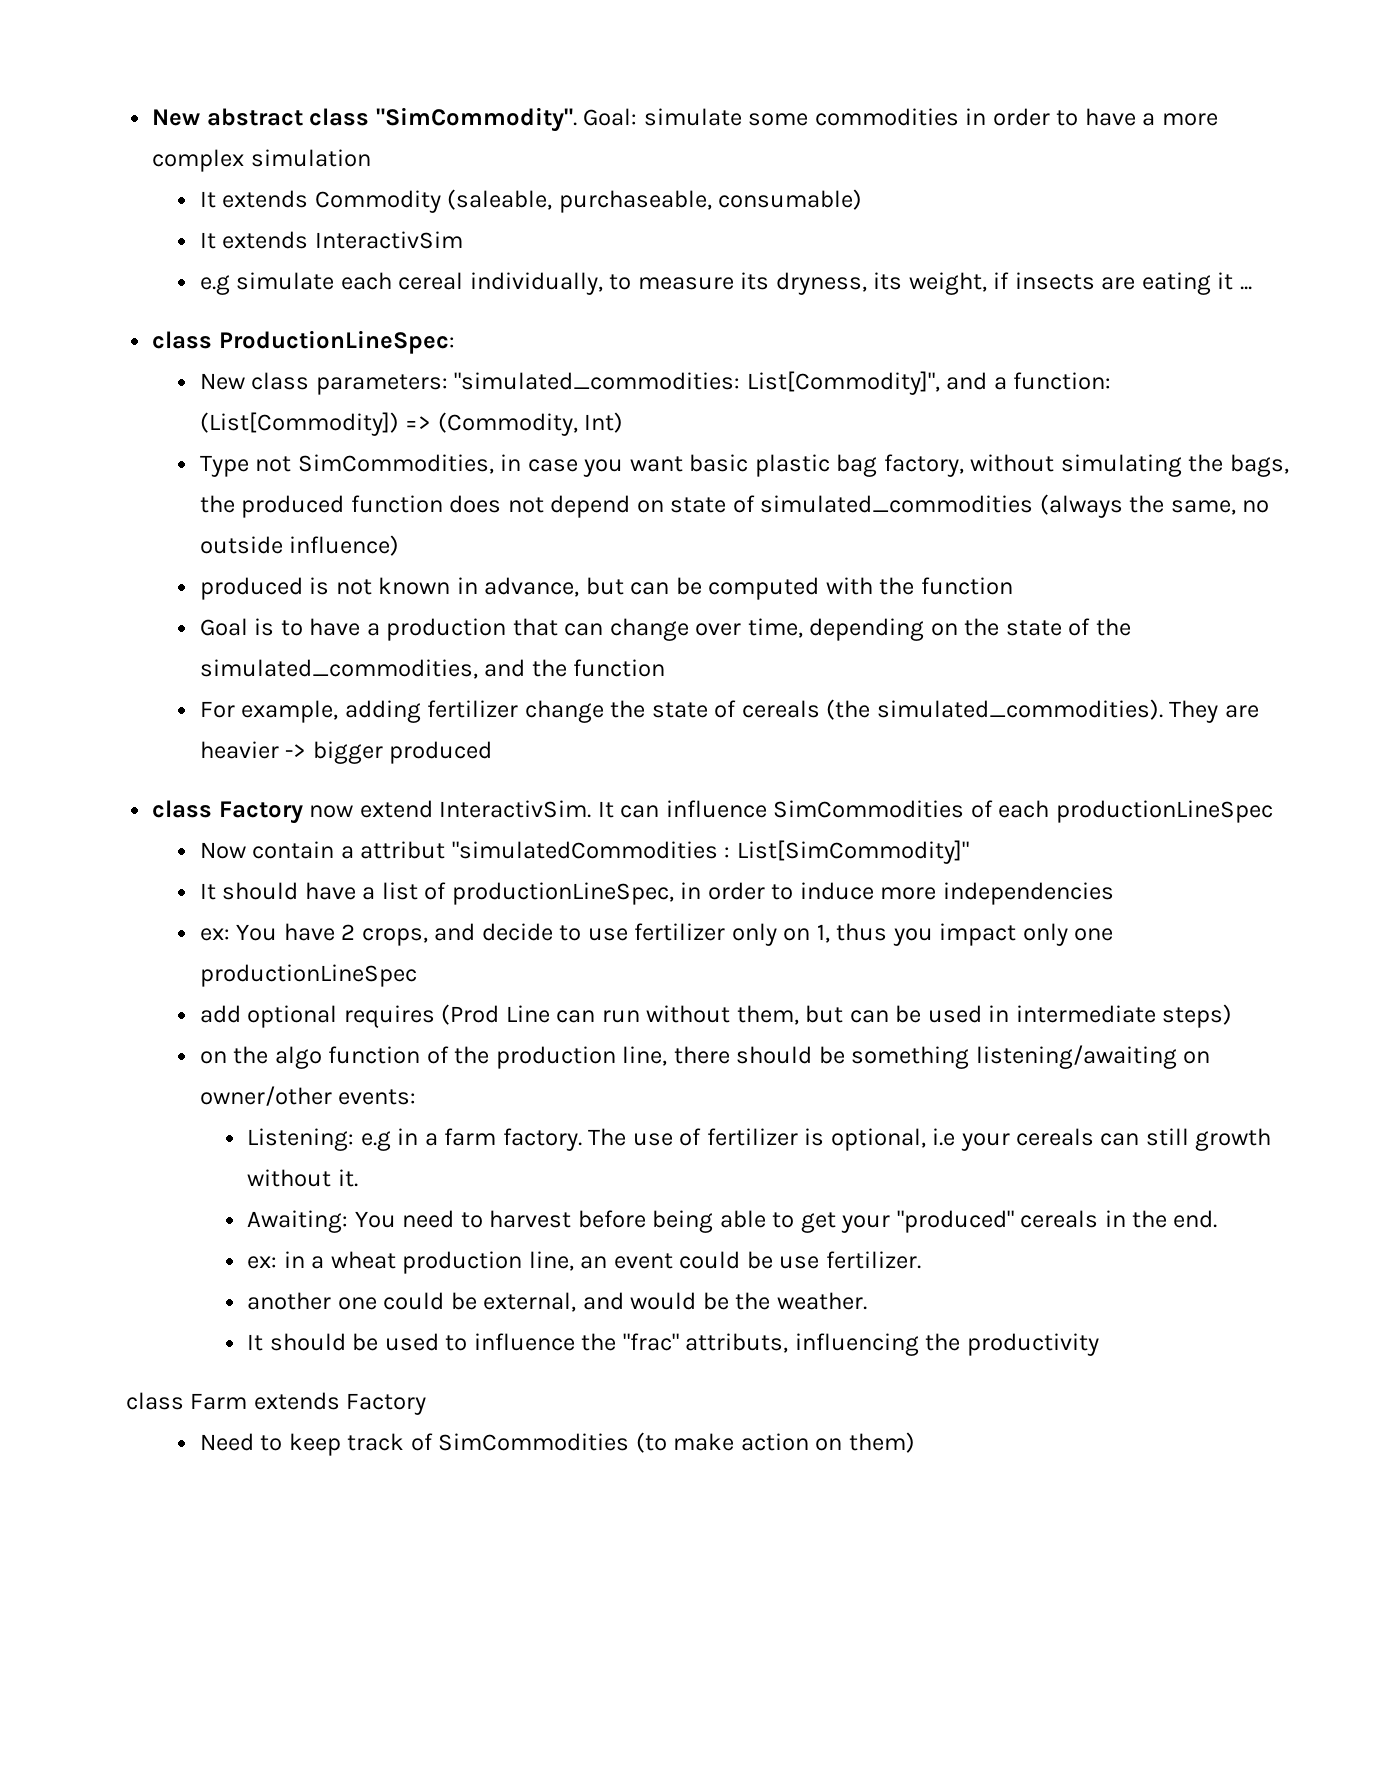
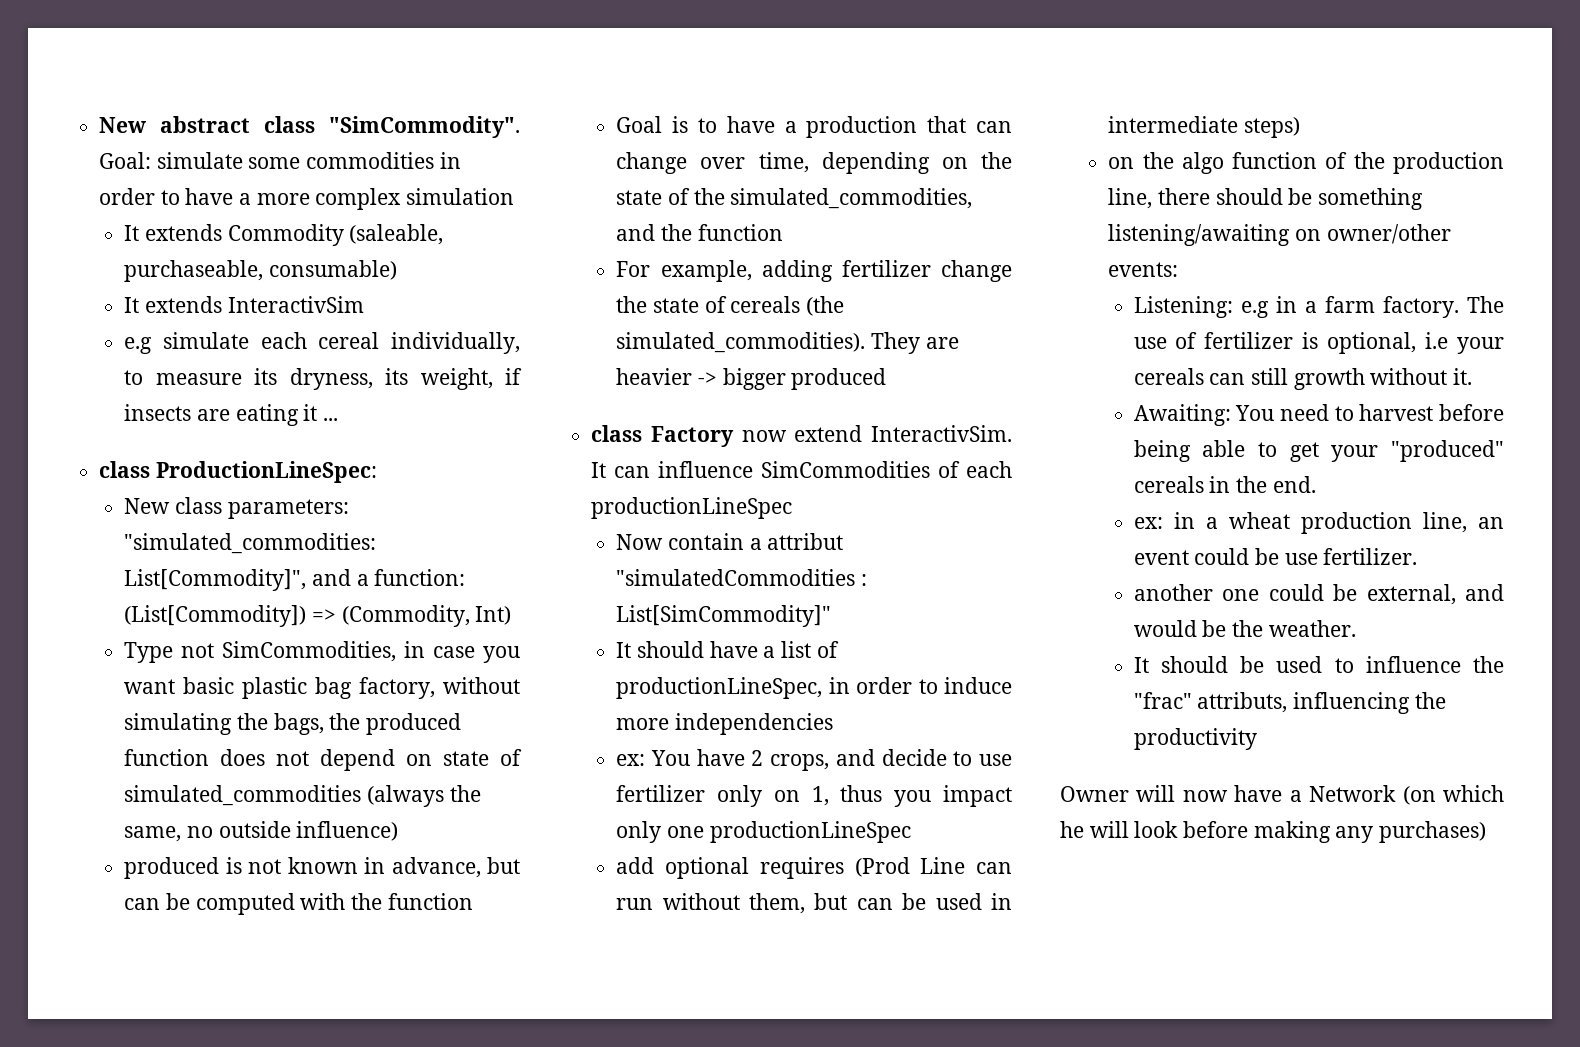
[126,1392,427,1415] [199,1432,915,1456] class Farm extends Factory // Need to keep track of SimCommodities (to make action on them) -> [1060,785,1504,805] [1060,821,1487,843] Owner will now have a Network (on which he will look before making any purchases)

